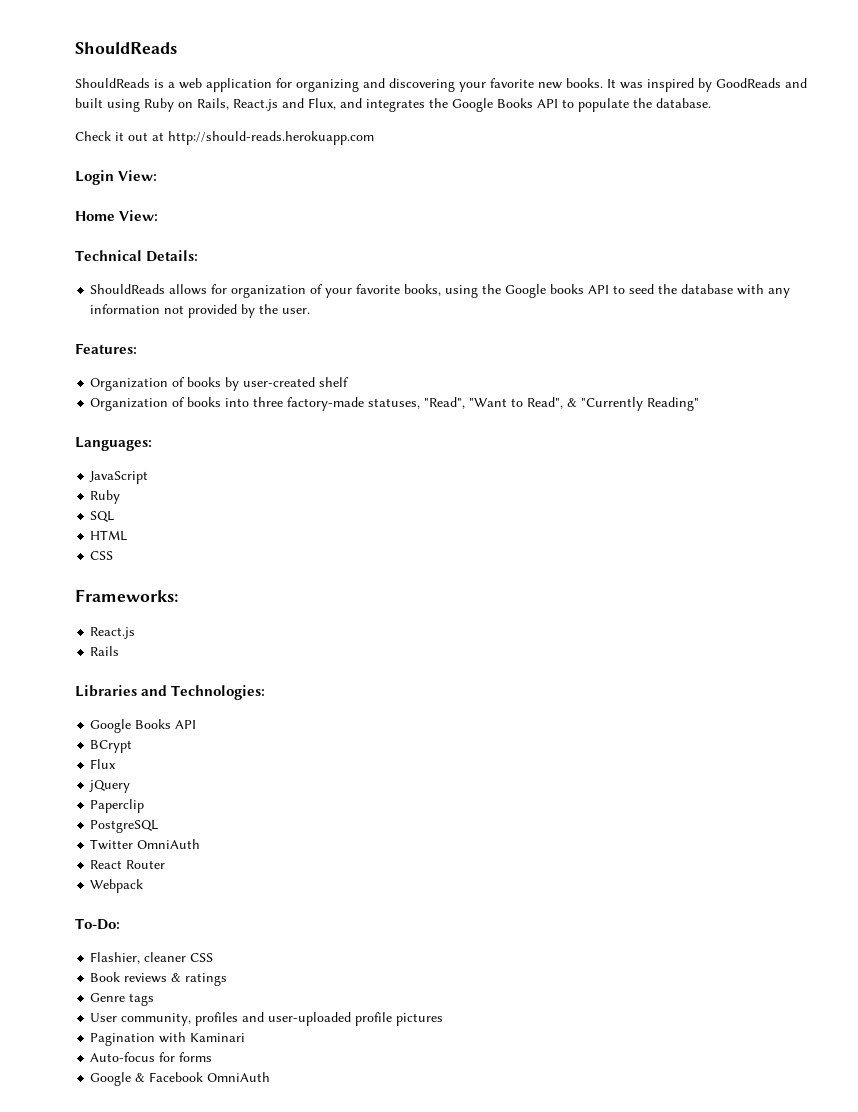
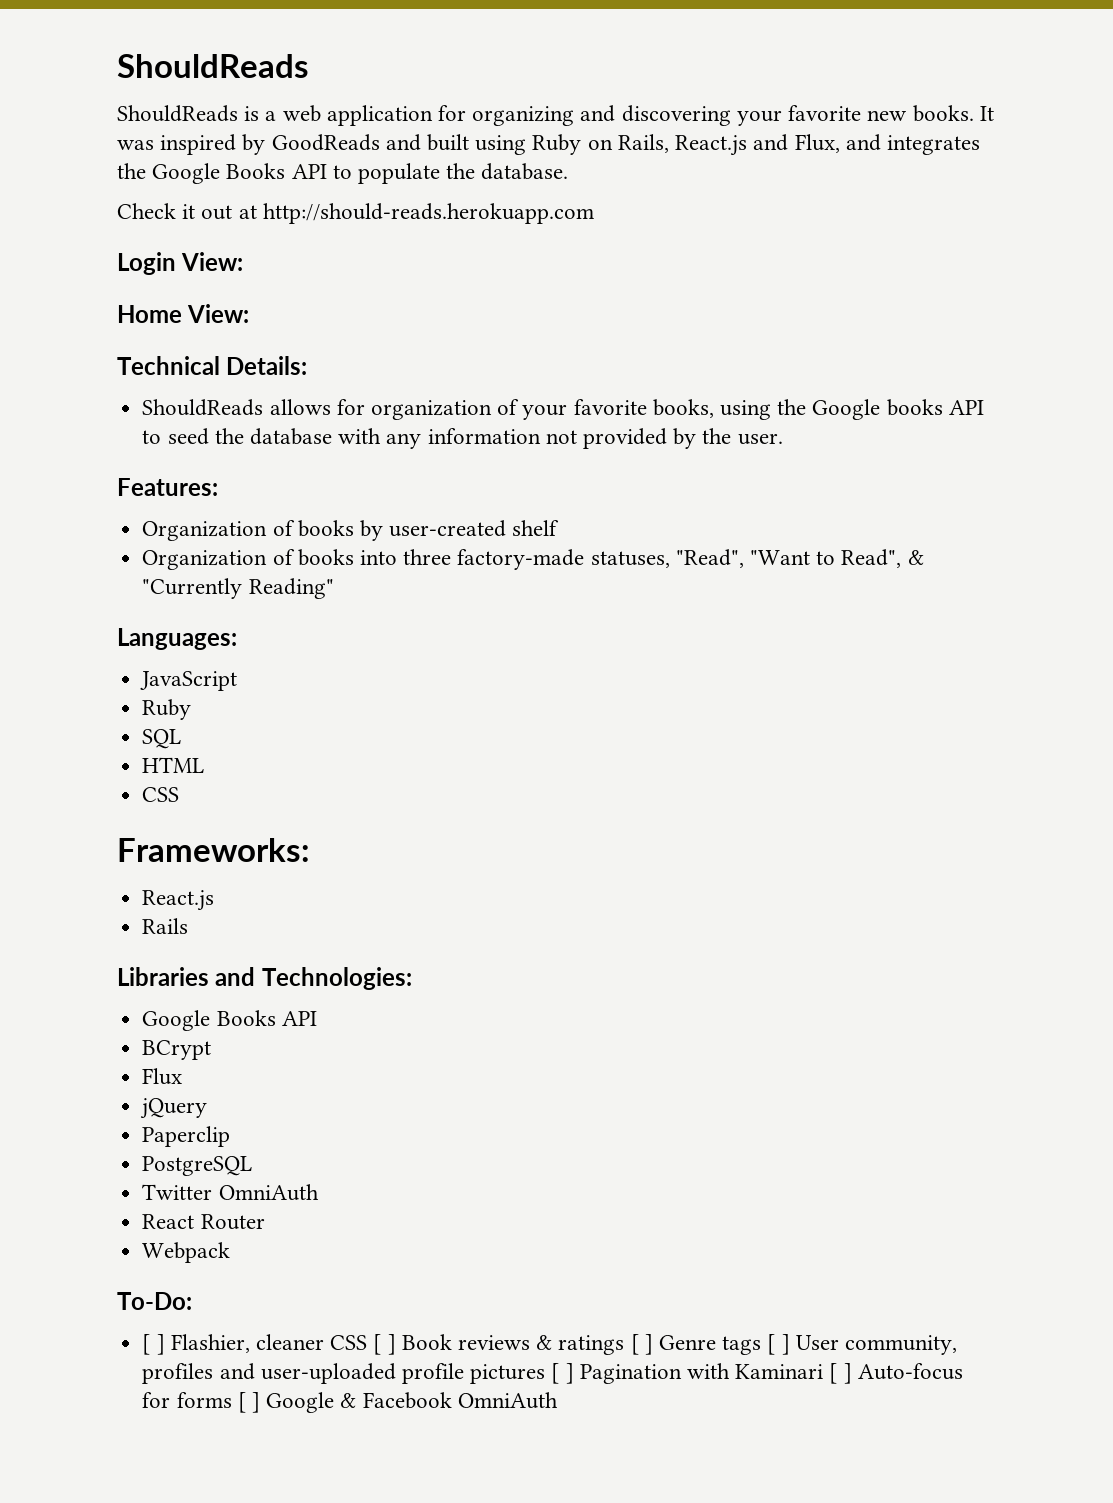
(120, 924) none -> [142,1334,165,1355] [ ]
(214, 957) // -> [373,1334,396,1355] [ ]
(228, 979) // -> [630,1334,653,1355] [ ]
(155, 999) // -> [767,1334,790,1355] [ ]
(444, 1019) // -> [551,1363,574,1384] [ ]
(246, 1037) // -> [829,1363,852,1384] [ ]
(213, 1057) // -> [237,1392,260,1413] [ ]

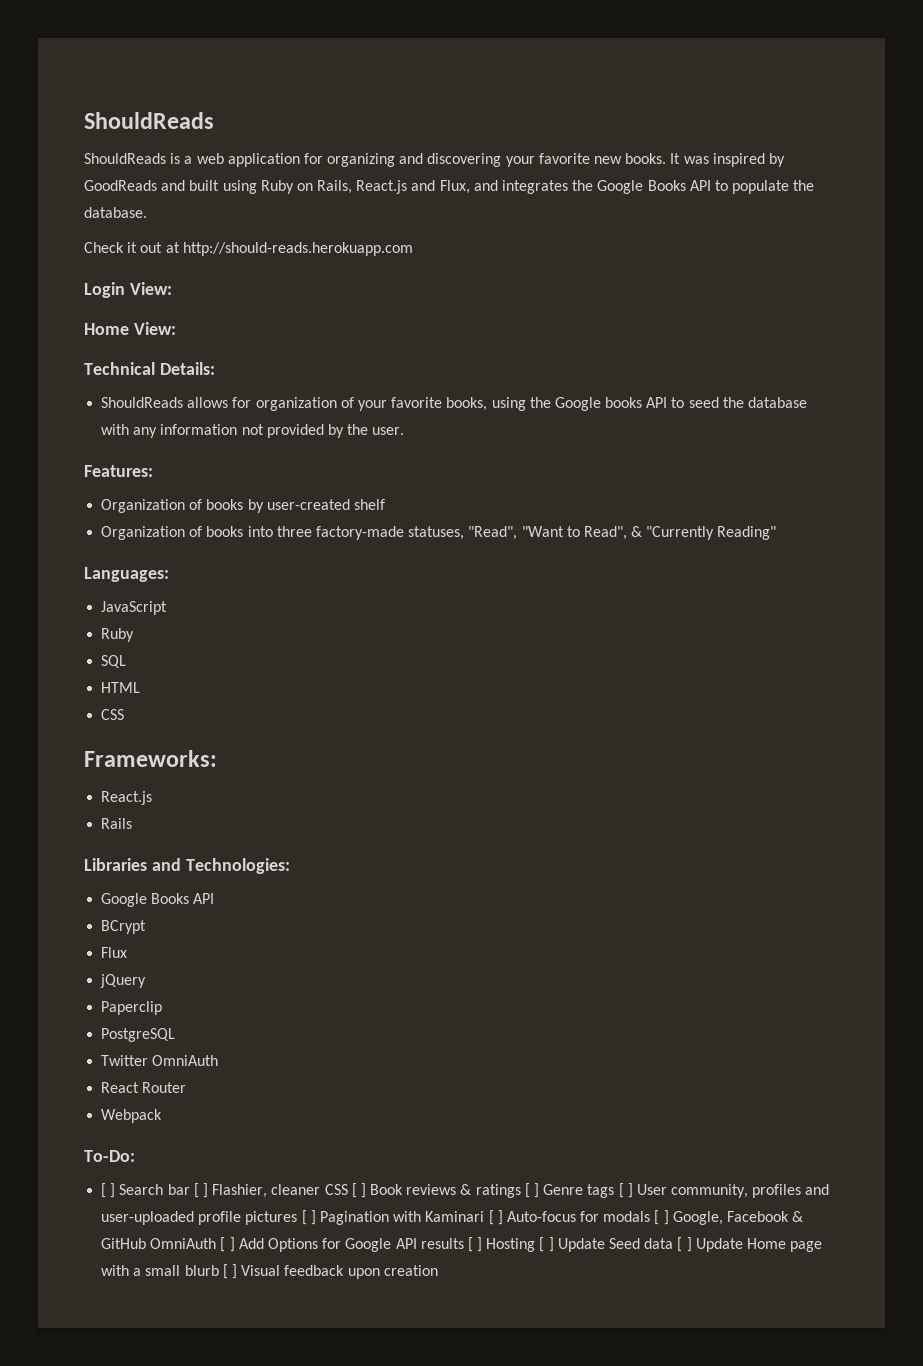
(165, 1344) none -> [119,1183,208,1198] Search bar [ ]
[176,1392,558,1413] forms [ ] Google & Facebook OmniAuth -> [603,1210,804,1225] [101,1237,823,1252] [101,1264,438,1279] modals [ ] Google, Facebook & GitHub OmniAuth [ ] Add Options for Google API results [ ] Hosting [ ] Update Seed data [ ] Update Home page with a small blurb [ ] Visual feedback upon creation

